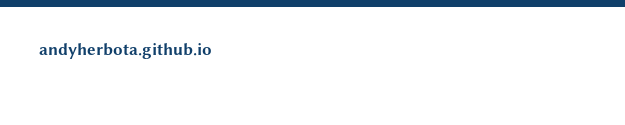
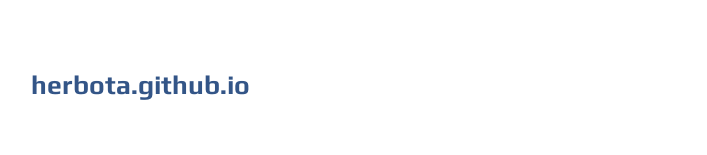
[39,43,212,59] andyherbota.github.io -> [31,75,250,100] herbota.github.io

